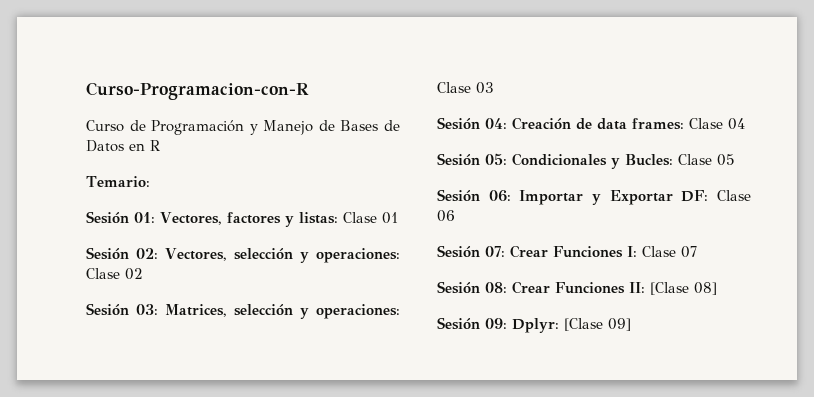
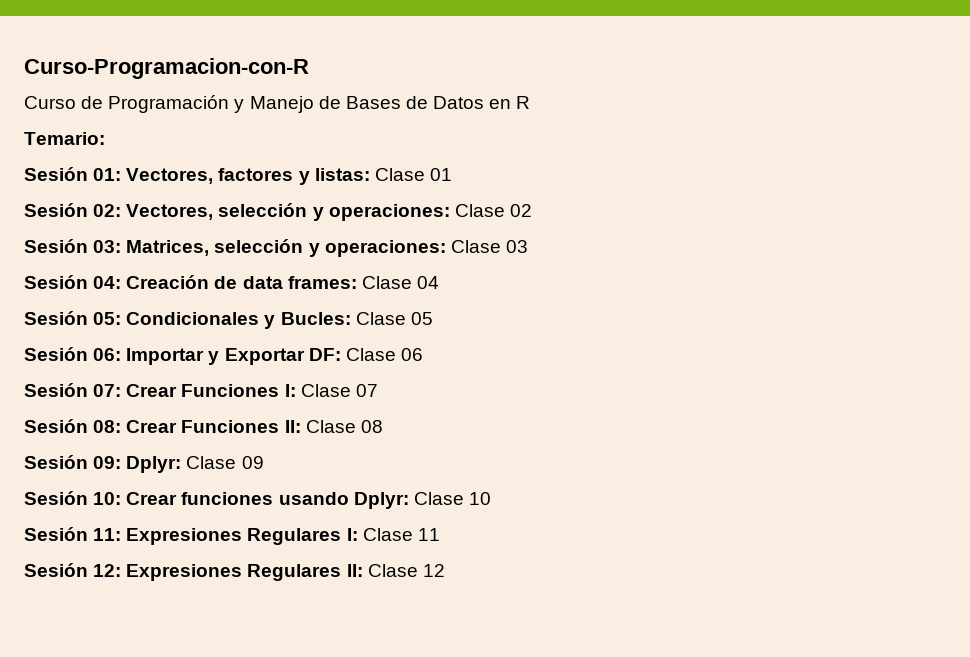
[650,282,717,295] [Clase 08] -> [305,420,383,433] Clase 08
[564,318,631,331] [Clase 09] -> [186,456,264,469] [24,491,491,509] [24,527,440,545] [24,563,445,581] Clase 09 // Sesión 10: Crear funciones usando Dplyr: Clase 10 // Sesión 11: Expresiones Regulares I: Clase 11 // Sesión 12: Expresiones Regulares II: Clase 12

